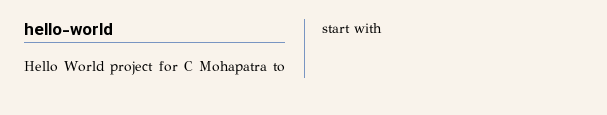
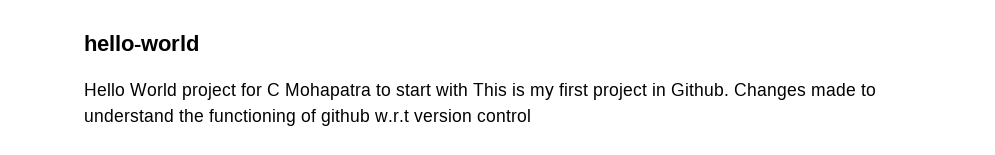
(382, 28) none -> [473,83,876,100] [84,109,531,126] This is my first project in Github. Changes made to understand the functioning of github w.r.t version control

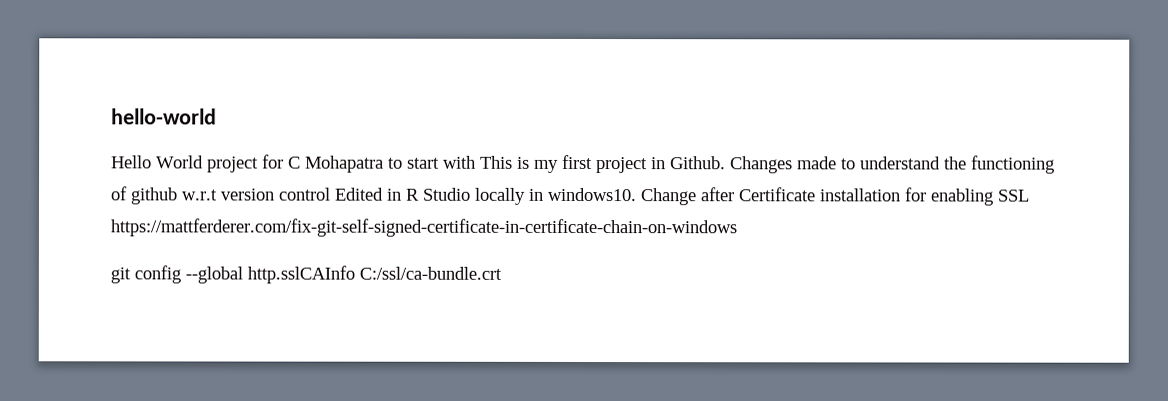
(531, 115) none -> [334,187,1030,206] [110,218,737,238] [110,265,502,284] Edited in R Studio locally in windows10. Change after Certificate installation for enabling SSL https://mattferderer.com/fix-git-self-signed-certificate-in-certificate-chain-on-windows // git config --global http.sslCAInfo C:/ssl/ca-bundle.crt

